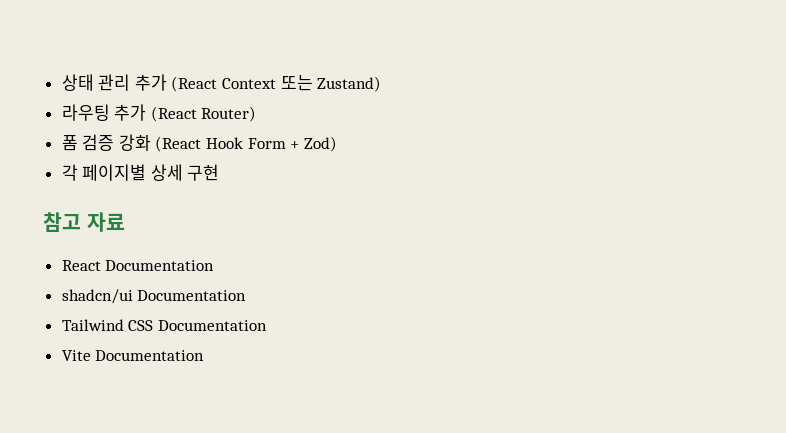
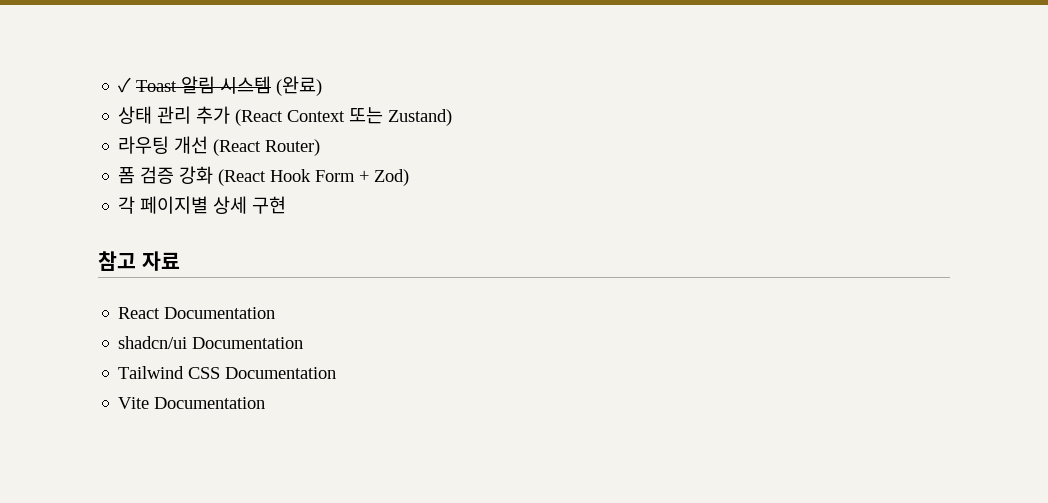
(61, 82) none -> [118,76,323,96] ✓ Toast 알림 시스템 (완료) //
[114,104,147,121] 추가 -> [174,136,209,154] 개선

